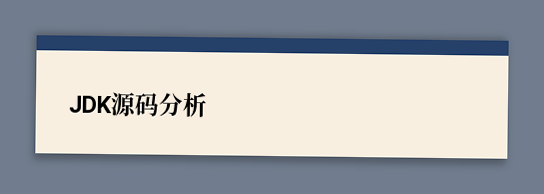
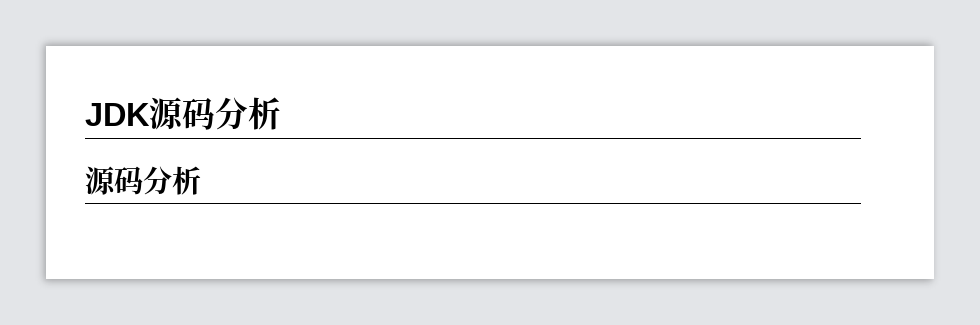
(208, 104) none -> [85,166,201,195] // 源码分析

